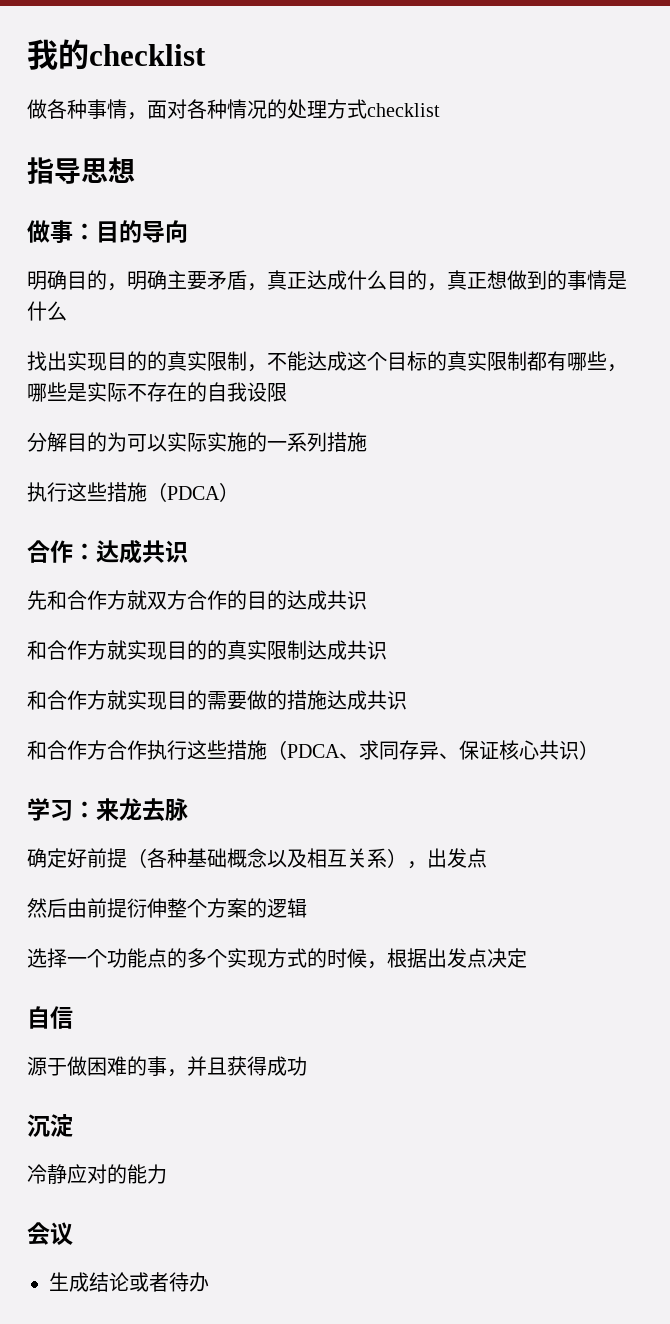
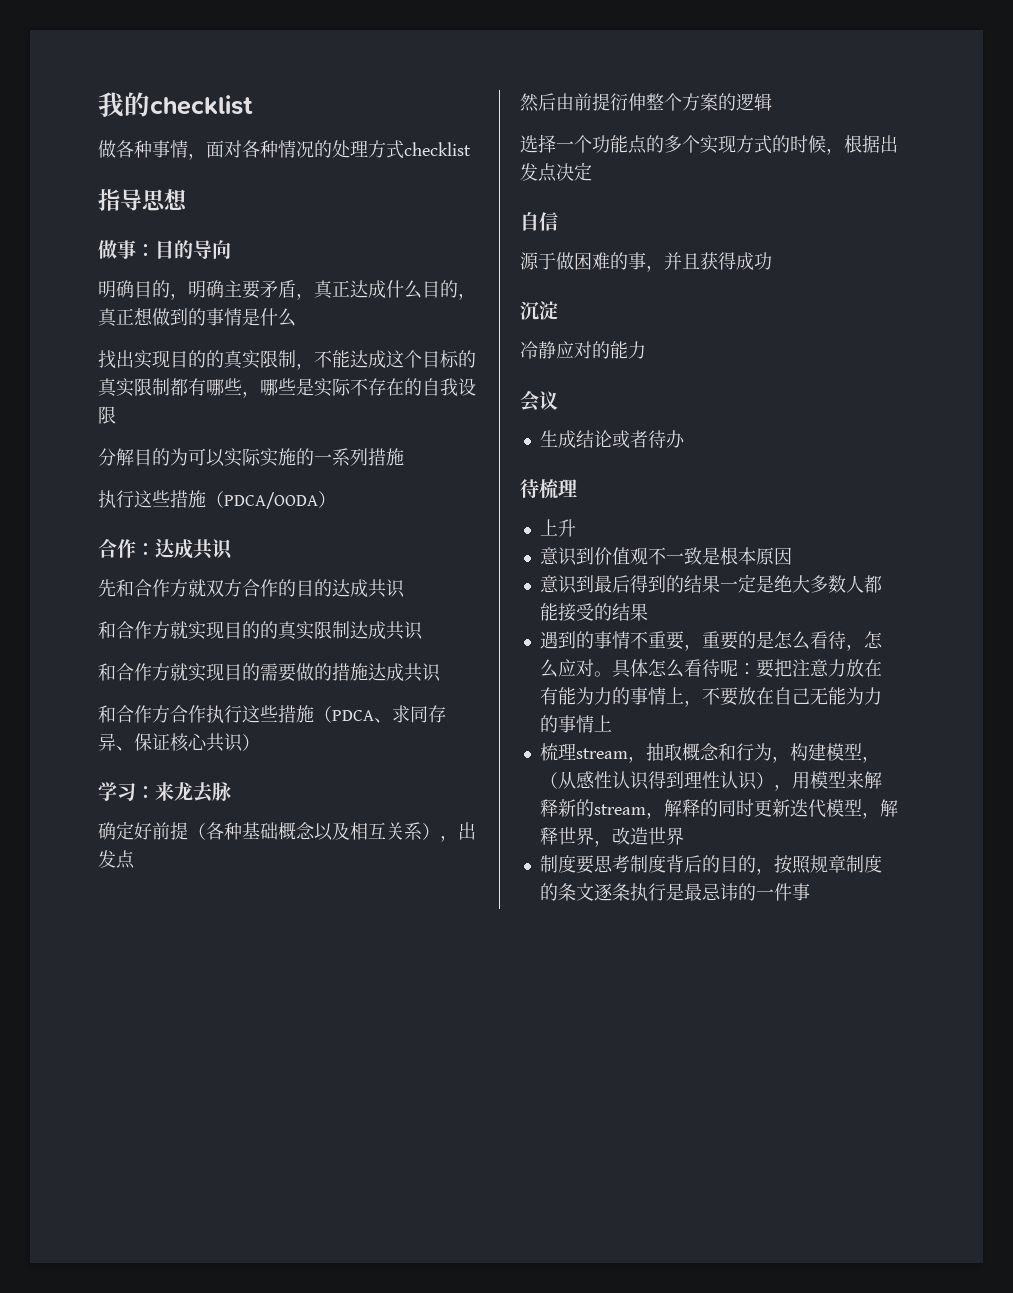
[167,486,220,500] PDCA -> [224,492,318,509] PDCA/OODA
(209, 1282) none -> [520,479,577,499] [539,519,576,537] [539,547,792,566] [539,574,882,594] [539,603,648,622] [539,631,883,651] [539,659,882,678] [539,687,882,707] [539,715,612,733] [539,743,880,763] [539,771,882,791] [539,799,898,819] [539,827,684,847] [539,855,882,875] [539,883,810,901] // 待梳理 // 上升 // 意识到价值观不一致是根本原因 // 意识到最后得到的结果一定是绝大多数人都能接受的结果 // 遇到的事情不重要，重要的是怎么看待，怎么应对。具体怎么看待呢：要把注意力放在有能为力的事情上，不要放在自己无能为力的事情上 // 梳理stream，抽取概念和行为，构建模型，（从感性认识得到理性认识），用模型来解释新的stream，解释的同时更新迭代模型，解释世界，改造世界 // 制度要思考制度背后的目的，按照规章制度的条文逐条执行是最忌讳的一件事

